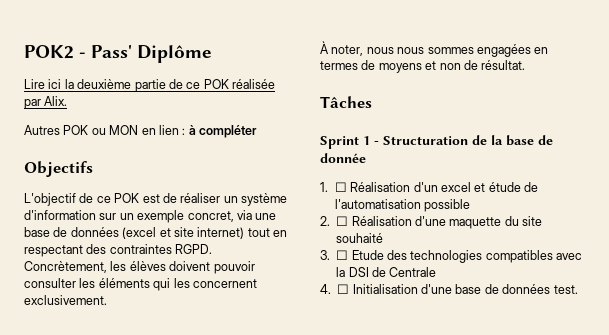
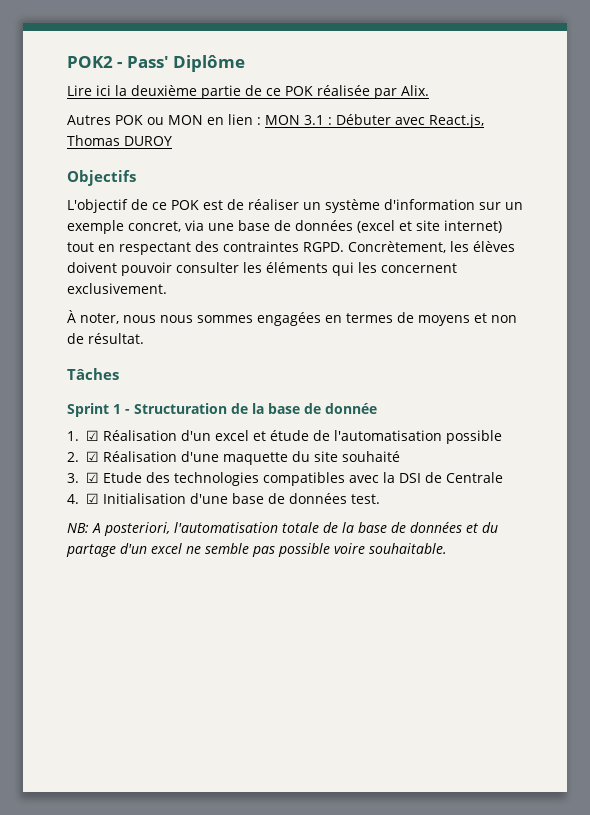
[188,125,257,138] à compléter -> [265,114,484,128] [67,135,172,146] MON 3.1 : Débuter avec React.js, Thomas DUROY
[334,182,347,192] ☐ -> [85,430,99,441] ☑
[336,216,349,226] ☐ -> [85,451,99,462] ☑
[336,250,349,260] ☐ -> [85,472,99,483] ☑
[337,284,350,294] ☐ -> [85,493,99,504] ☑
(578, 289) none -> [67,522,498,536] [66,543,447,557] // NB: A posteriori, l'automatisation totale de la base de données et du partage d'un excel ne semble pas possible voire souhaitable.

